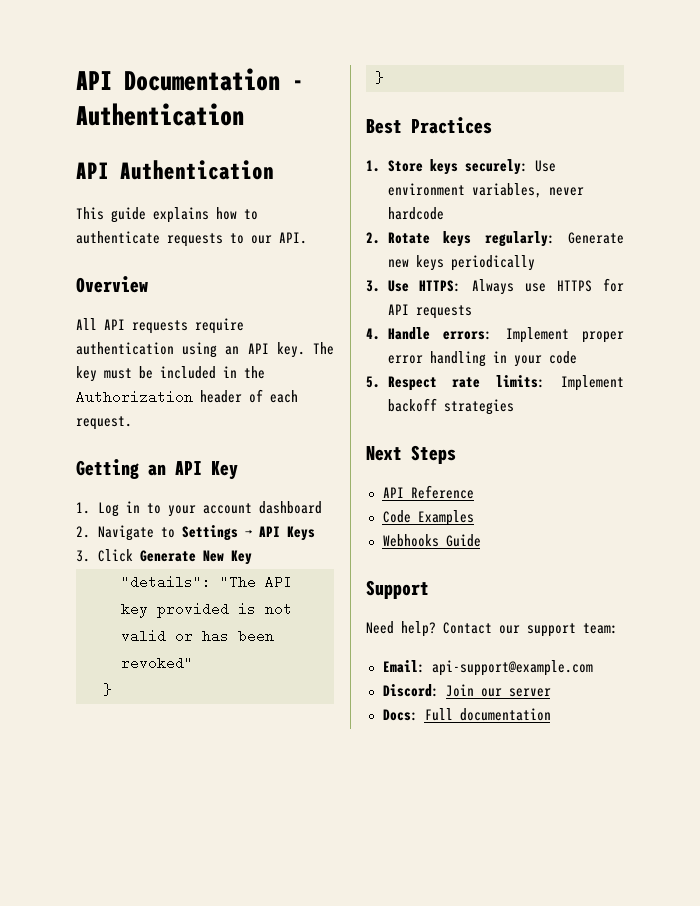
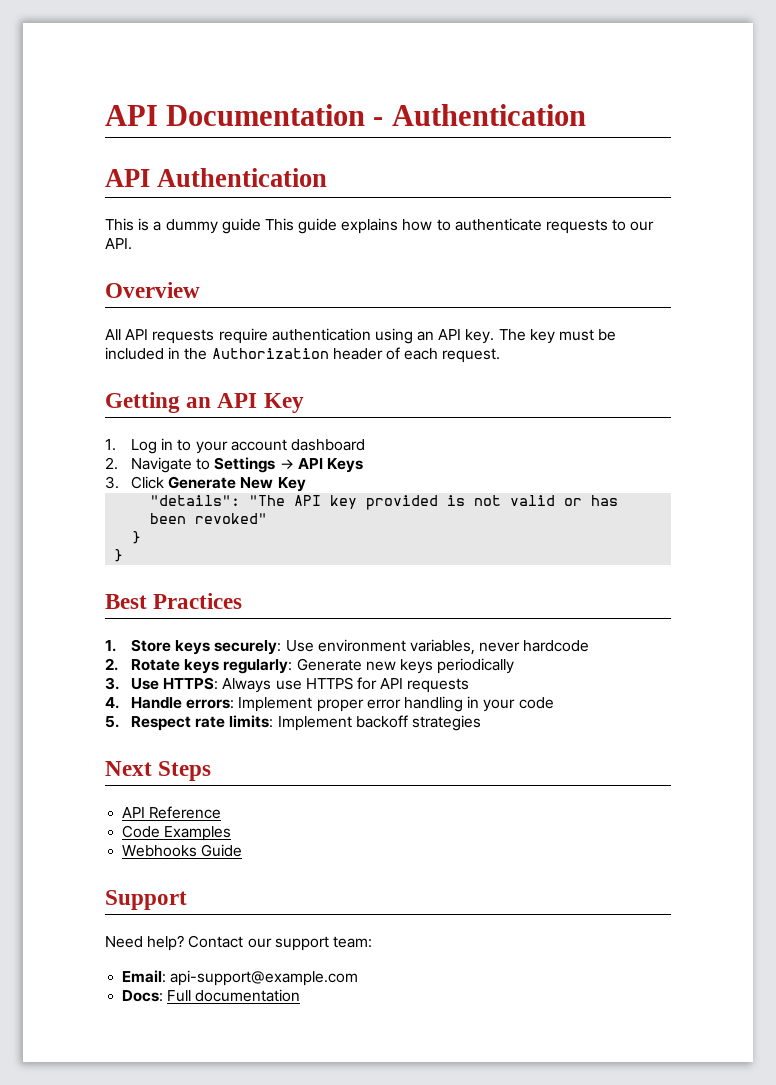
(104, 213) none -> [138,218,294,234] is a dummy guide This
[382,684,551,697] // Discord: Join our server -> (359, 978) none

